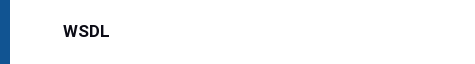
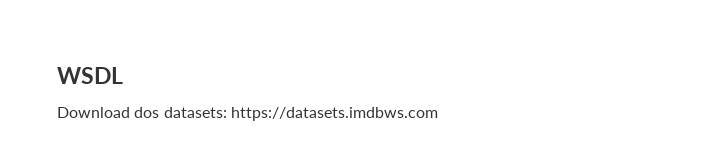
(110, 31) none -> [57,107,438,121] // Download dos datasets: https://datasets.imdbws.com

